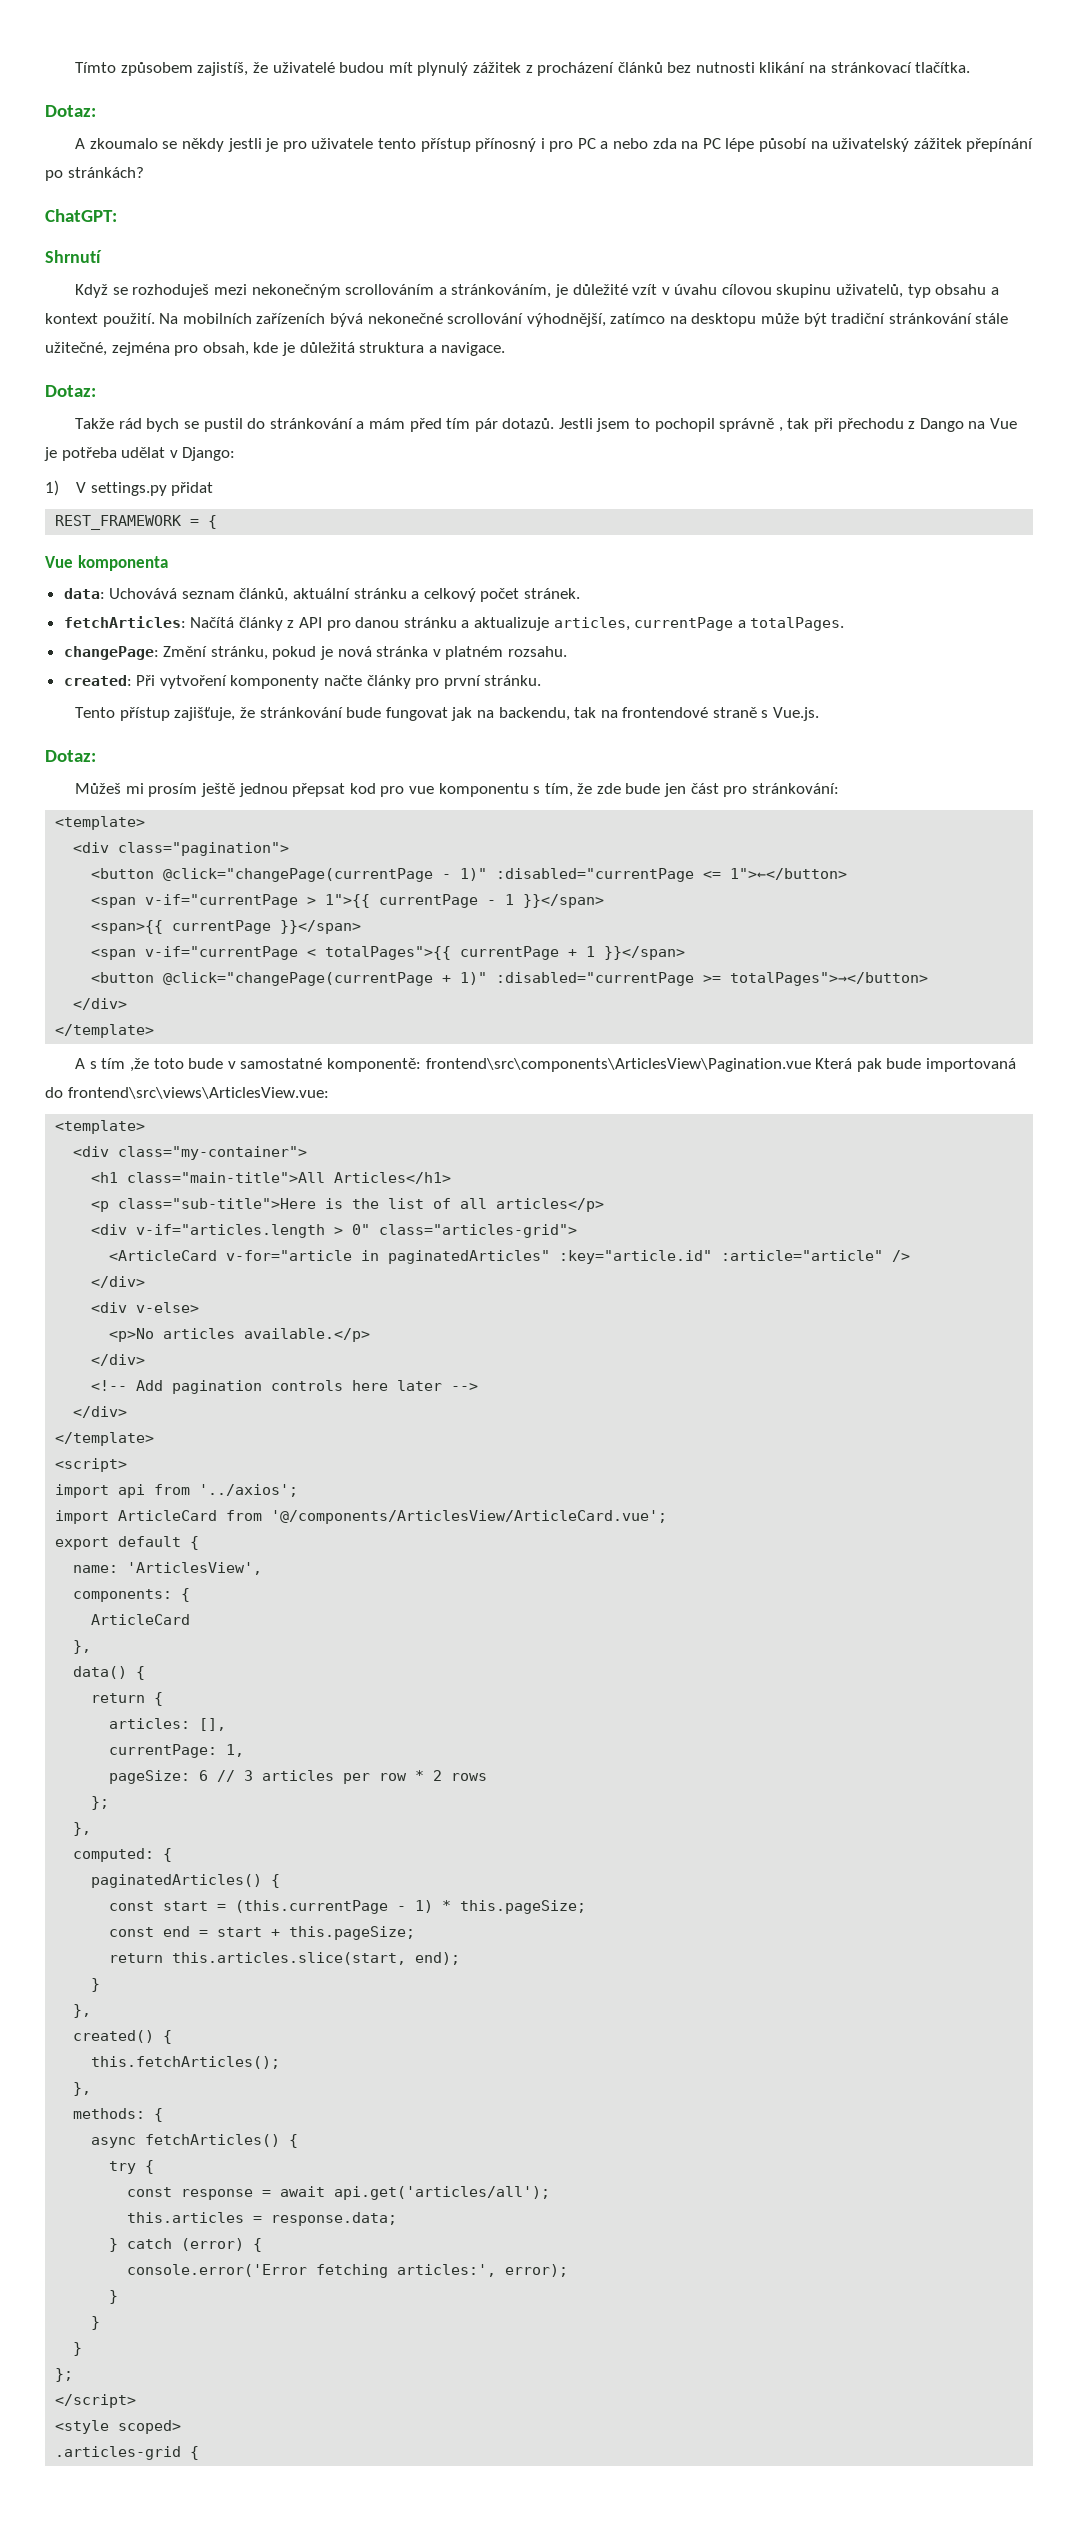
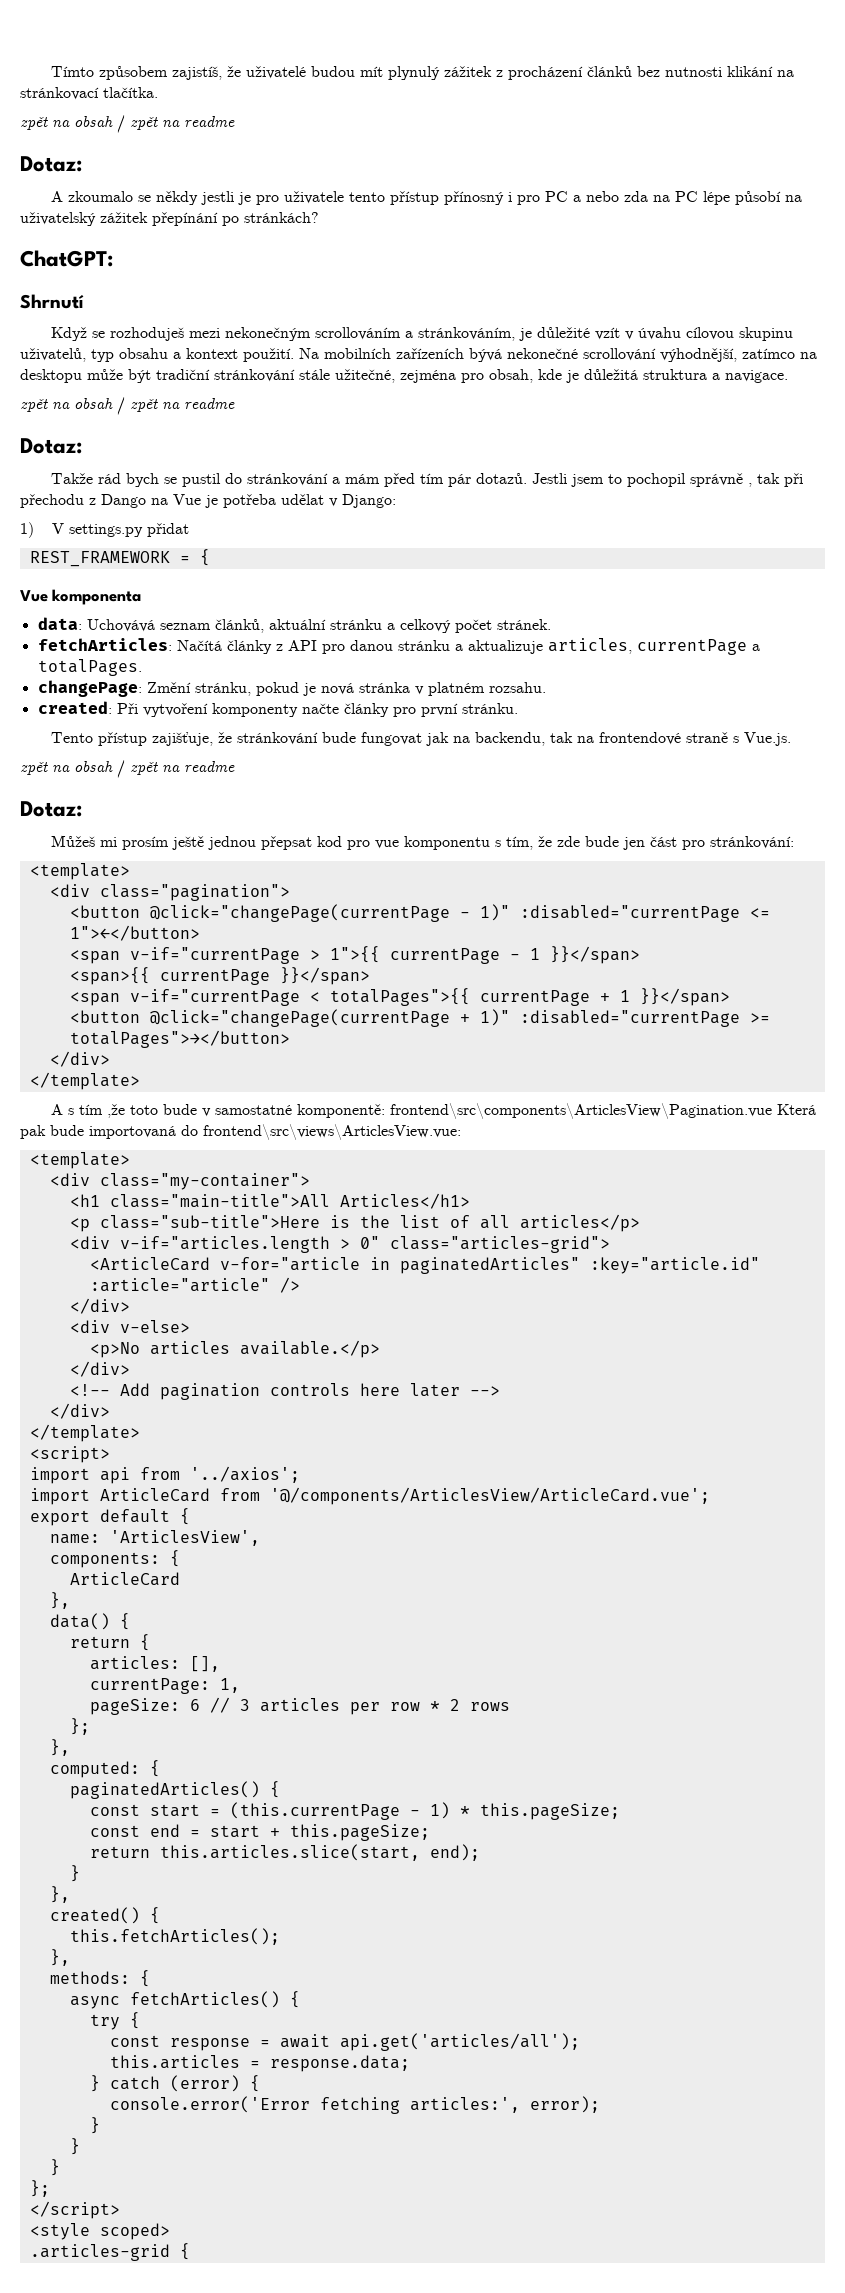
(971, 67) none -> [20,115,235,133] // zpět na obsah / zpět na readme
(506, 349) none -> [20,397,235,415] // zpět na obsah / zpět na readme
(820, 714) none -> [20,760,235,778] // zpět na obsah / zpět na readme

